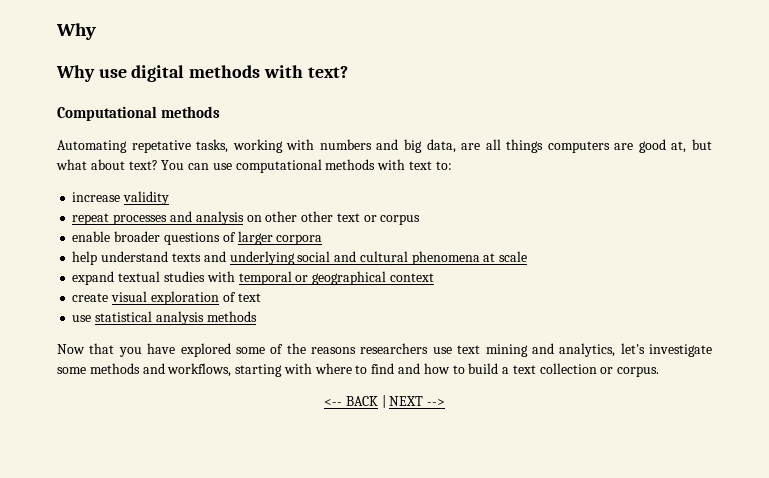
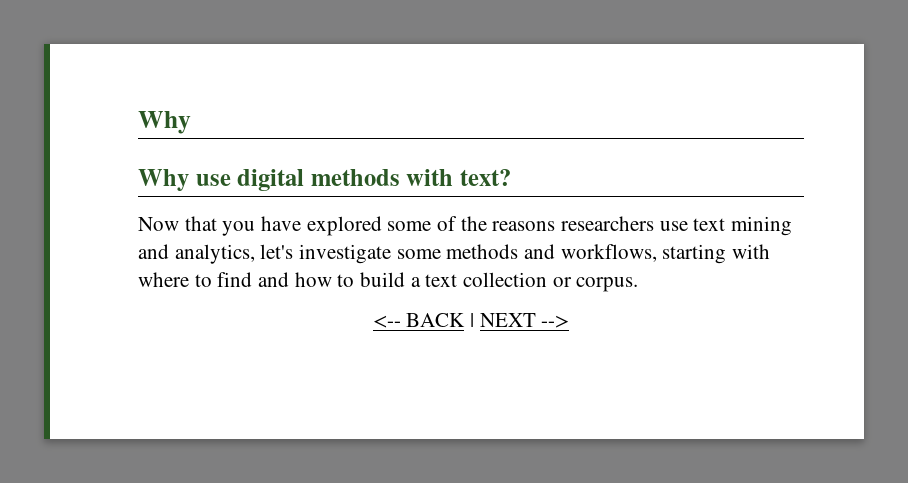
[57,106,221,121] [57,139,712,153] [56,159,452,173] [72,191,170,205] [72,211,421,225] [72,231,323,245] [72,251,528,265] [72,271,434,285] [72,291,261,305] [72,311,257,325] // Computational methods // Automating repetative tasks, working with numbers and big data, are all things computers are good at, but what about text? You can use computational methods with text to: // increase validity // repeat processes and analysis on other other text or corpus // enable broader questions of larger corpora // help understand texts and underlying social and cultural phenomena at scale // expand textual studies with temporal or geographical context // create visual exploration of text // use statistical analysis methods -> (512, 177) none

